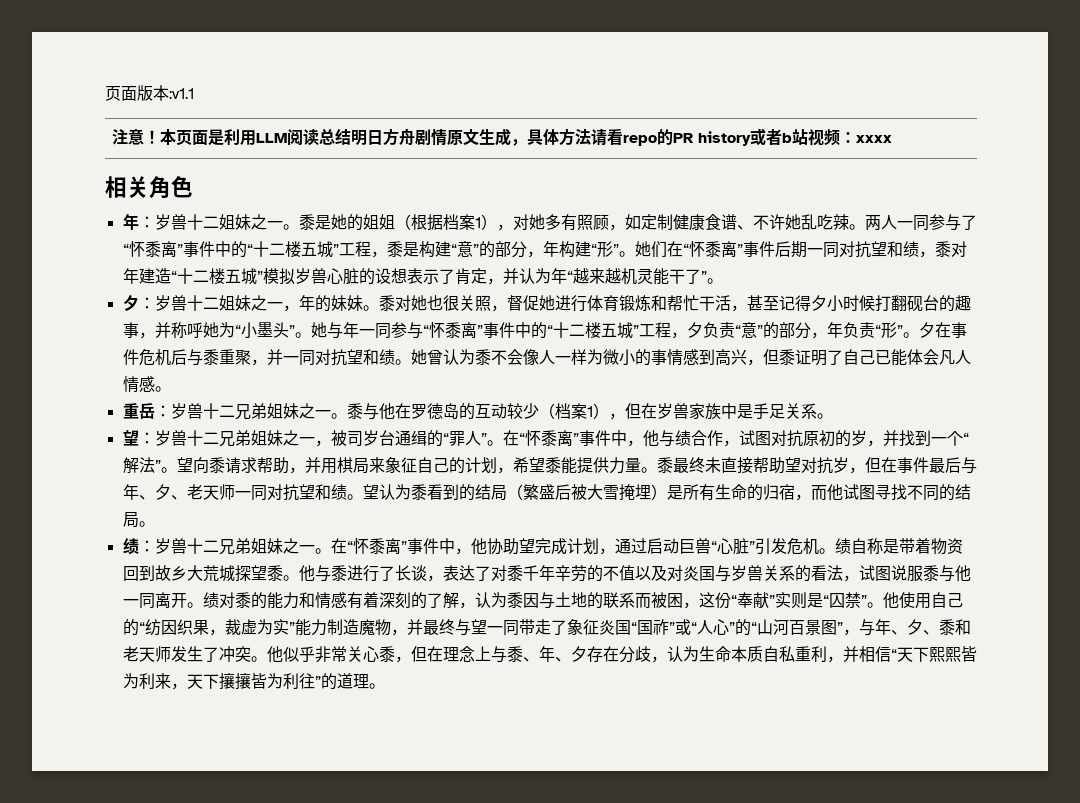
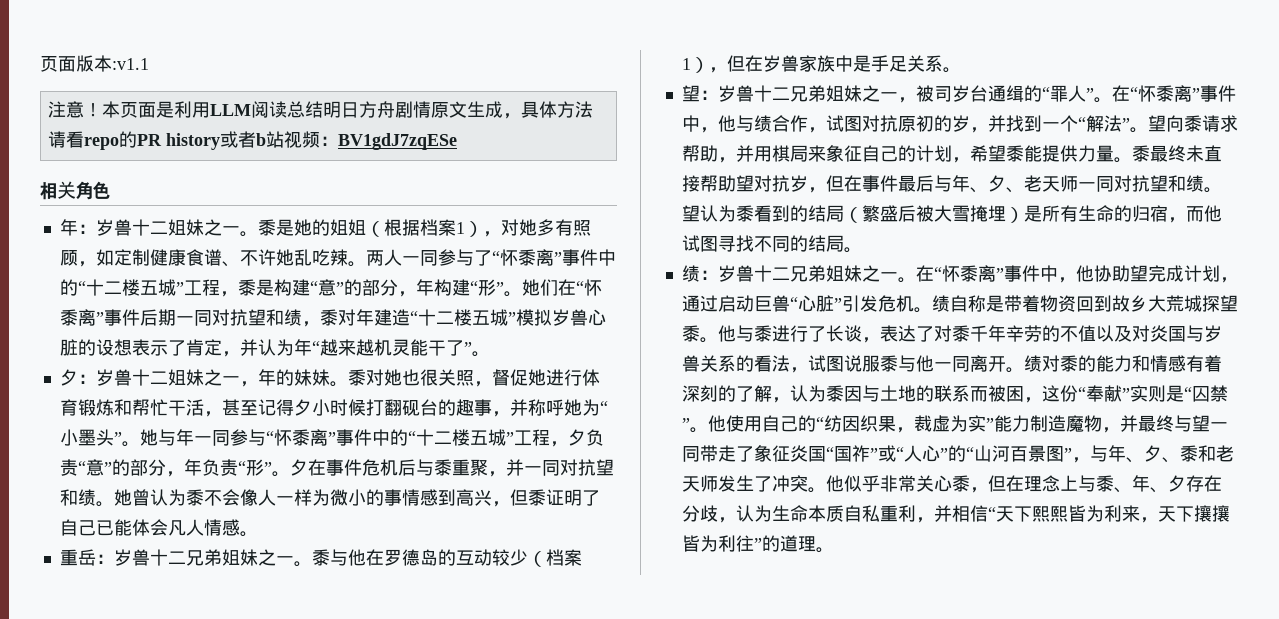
[856,135,893,143] xxxx -> [338,133,458,150] BV1gdJ7zqESe

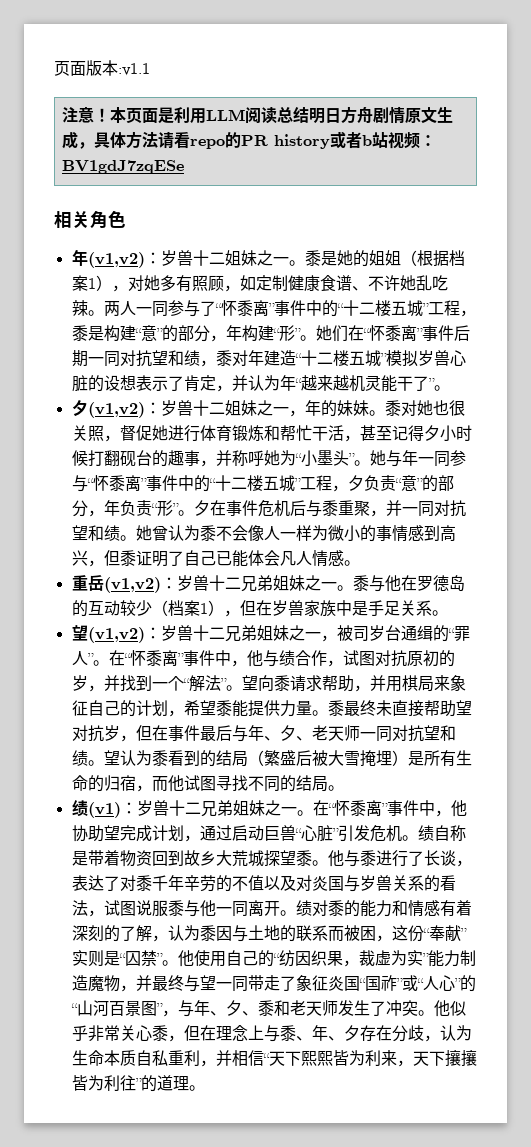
(78, 227) none -> [87,252,145,268] (v1,v2)
(78, 377) none -> [87,402,145,418] (v1,v2)
(96, 557) none -> [103,577,161,593] (v1,v2)
(700, 93) none -> [87,627,145,643] (v1,v2)
(700, 273) none -> [87,802,121,818] (v1)

